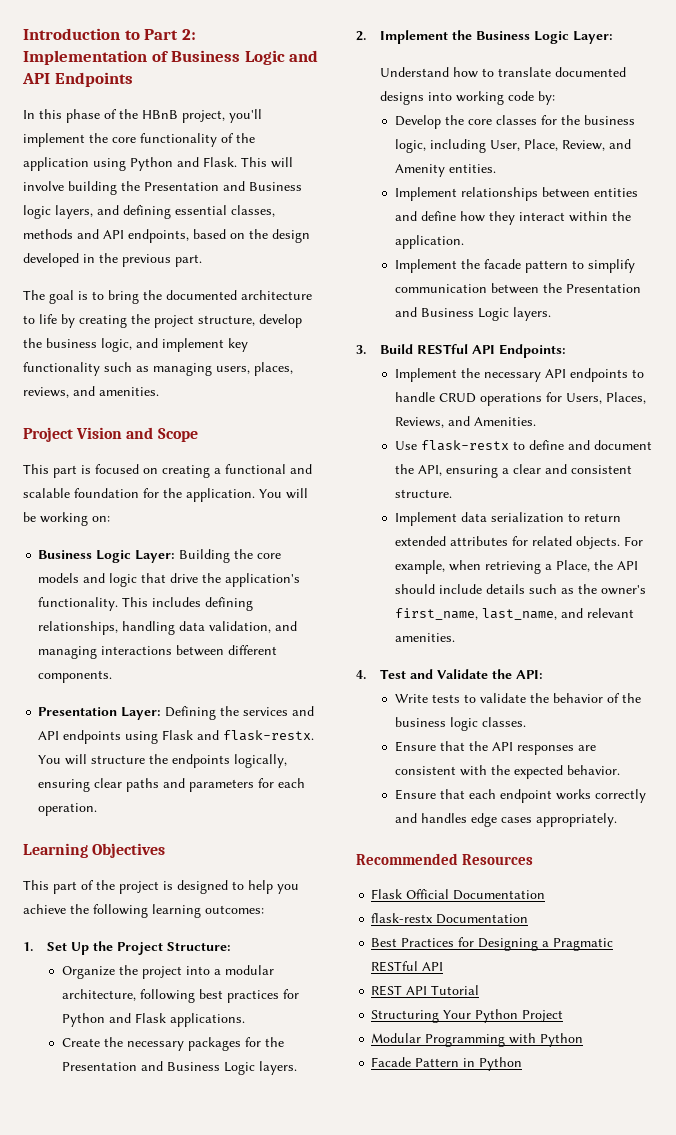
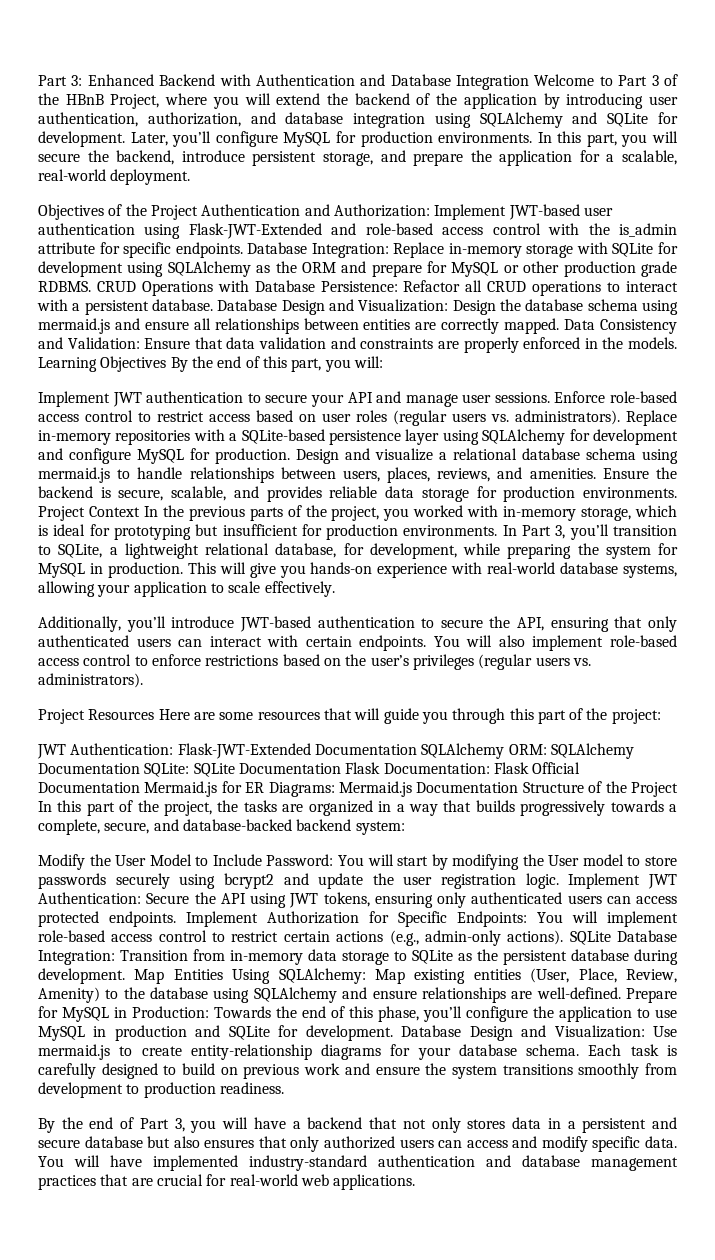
[23,28,196,40] [23,50,319,65] [22,72,133,87] [23,109,262,123] [23,133,255,147] [23,157,293,171] [23,181,302,195] [23,205,275,219] [23,229,310,243] [23,253,202,267] [23,290,312,304] [23,314,302,328] [23,338,248,352] [23,362,212,376] Introduction to Part 2: Implementation of Business Logic and API Endpoints // In this phase of the HBnB project, you'll implement the core functionality of the application using Python and Flask. This will involve building the Presentation and Business logic layers, and defining essential classes, methods and API endpoints, based on the design developed in the previous part. // The goal is to bring the documented architecture to life by creating the project structure, develop the business logic, and implement key functionality such as managing -> [38,74,678,90] [38,93,678,109] [38,112,679,128] [38,131,679,147] [38,150,678,166] [38,169,191,185] [38,204,613,220] [38,223,678,239] [38,242,678,258] [38,261,677,277] [38,280,678,296] [37,299,678,315] [38,318,677,334] [38,337,678,353] [38,356,383,372] [38,391,677,407] [38,410,677,426] [38,429,679,445] [38,448,678,464] [38,467,336,483] Part 3: Enhanced Backend with Authentication and Database Integration Welcome to Part 3 of the HBnB Project, where you will extend the backend of the application by introducing user authentication, authorization, and database integration using SQLAlchemy and SQLite for development. Later, you’ll configure MySQL for production environments. In this part, you will secure the backend, introduce persistent storage, and prepare the application for a scalable, real-world deployment. // Objectives of the Project Authentication and Authorization: Implement JWT-based user authentication using Flask-JWT-Extended and role-based access control with the is_admin attribute for specific endpoints. Database Integration: Replace in-memory storage with SQLite for development using SQLAlchemy as the ORM and prepare for MySQL or other production grade RDBMS. CRUD Operations with Database Persistence: Refactor all CRUD operations to interact with a persistent database. Database Design and Visualization: Design the database schema using mermaid.js and ensure all relationships between entities are correctly mapped. Data Consistency and Validation: Ensure that data validation and constraints are properly enforced in the models. Learning Objectives By the end of this part, you will: // Implement JWT authentication to secure your API and manage user sessions. Enforce role-based access control to restrict access based on user roles (regular users vs. administrators). Replace in-memory repositories with a SQLite-based persistence layer using SQLAlchemy for development and configure MySQL for production. Design and visualize a relational database schema using mermaid.js to handle relationships between
[23,427,198,442] [23,464,312,478] [23,488,308,502] [23,512,110,526] [38,549,282,563] [38,573,301,587] [38,597,254,611] [38,621,298,635] [38,645,278,659] [38,670,113,683] [38,706,315,720] [38,730,315,744] [38,754,288,768] [38,778,306,792] [38,803,98,816] [23,843,166,858] [23,880,299,894] [23,904,264,918] [23,941,231,955] [61,965,274,979] [61,989,299,1003] [61,1013,245,1027] [61,1037,284,1051] [61,1061,297,1075] [356,30,613,44] [379,67,626,78] [379,91,555,105] [394,115,635,129] [394,139,631,153] [394,164,496,177] [394,187,638,201] [394,211,631,225] [394,235,464,249] [394,259,635,273] [394,283,641,294] [394,307,551,321] [356,344,566,358] [394,368,644,382] [394,392,646,406] [394,416,536,428] [394,440,652,451] [394,464,632,478] [394,489,452,498] [394,512,621,526] [394,536,643,549] [394,560,638,574] [394,584,646,595] [394,608,634,620] [394,633,455,642] [356,669,543,679] [394,693,641,703] [394,717,526,731] [394,741,596,755] [394,765,620,779] [394,789,646,803] [394,813,617,827] [356,853,533,865] [371,889,546,900] [371,913,529,924] [371,937,614,951] [371,961,444,972] [371,985,480,996] [371,1009,564,1023] [371,1033,584,1047] [371,1057,523,1071] // Project Vision and Scope // This part is focused on creating a functional and scalable foundation for the application. You will be working on: // Business Logic Layer: Building the core models and logic that drive the application's functionality. This includes defining relationships, handling data validation, and managing interactions between different components. // Presentation Layer: Defining the services and API endpoints using Flask and flask-restx. You will structure the endpoints logically, ensuring clear paths and parameters for each operation. // Learning Objectives // This part of the project is designed to help you achieve the following learning outcomes: // 1. Set Up the Project Structure: // Organize the project into a modular architecture, following best practices for Python and Flask applications. // Create the necessary packages for the Presentation and Business Logic layers. // 2. Implement the Business Logic Layer: // Understand how to translate documented designs into working code by: // Develop the core classes for the business logic, including User, Place, Review, and Amenity entities. // Implement relationships between entities and define how they interact within the application. // Implement the facade pattern to simplify communication between the Presentation and Business Logic layers. // 3. Build RESTful API Endpoints: // Implement the necessary API endpoints to handle CRUD operations for Users, Places, Reviews, and Amenities. // Use flask-restx to define and document the API, ensuring a clear and consistent structure. // Implement data serialization to return extended attributes for related objects. For example, when retrieving a Place, the API should include details such as the owner's first_name, last_name, and relevant amenities. // 4. Test and Validate the API: // Write tests to validate the behavior of the business logic classes. // Ensure that the API responses are consistent with the expected behavior. // Ensure that each endpoint works correctly and handles edge cases appropriately. // Recommended Resources // Flask Official Documentation // flask-restx Documentation // Best Practices for Designing a Pragmatic RESTful API // REST API Tutorial // Structuring Your Python Project // Modular Programming with Python // Facade Pattern in Python -> [602,467,677,479] [38,486,678,502] [38,505,678,521] [38,524,677,540] [38,543,678,559] [38,562,678,578] [38,581,335,597] [38,616,677,632] [38,635,678,651] [38,654,591,670] [38,673,143,688] [38,708,661,724] [37,743,634,759] [38,762,581,777] [38,781,679,797] [38,800,678,816] [38,819,405,835] [38,854,677,870] [38,873,677,889] [38,892,677,908] [38,911,678,927] [38,930,678,946] [38,949,678,965] [38,968,677,984] [38,987,678,1003] [38,1006,677,1022] [38,1025,677,1041] [38,1044,677,1060] [38,1063,677,1079] [38,1082,284,1098] [38,1117,677,1133] [38,1136,677,1152] [38,1155,678,1171] [38,1174,416,1190] Ensure the backend is secure, scalable, and provides reliable data storage for production environments. Project Context In the previous parts of the project, you worked with in-memory storage, which is ideal for prototyping but insufficient for production environments. In Part 3, you’ll transition to SQLite, a lightweight relational database, for development, while preparing the system for MySQL in production. This will give you hands-on experience with real-world database systems, allowing your application to scale effectively. // Additionally, you’ll introduce JWT-based authentication to secure the API, ensuring that only authenticated users can interact with certain endpoints. You will also implement role-based access control to enforce restrictions based on the user’s privileges (regular users vs. administrators). // Project Resources Here are some resources that will guide you through this part of the project: // JWT Authentication: Flask-JWT-Extended Documentation SQLAlchemy ORM: SQLAlchemy Documentation SQLite: SQLite Documentation Flask Documentation: Flask Official Documentation Mermaid.js for ER Diagrams: Mermaid.js Documentation Structure of the Project In this part of the project, the tasks are organized in a way that builds progressively towards a complete, secure, and database-backed backend system: // Modify the User Model to Include Password: You will start by modifying the User model to store passwords securely using bcrypt2 and update the user registration logic. Implement JWT Authentication: Secure the API using JWT tokens, ensuring only authenticated users can access protected endpoints. Implement Authorization for Specific Endpoints: You will implement role-based access control to restrict certain actions (e.g., admin-only actions). SQLite Database Integration: Transition from in-memory data storage to SQLite as the persistent database during development. Map Entities Using SQLAlchemy: Map existing entities (User, Place, Review, Amenity) to the database using SQLAlchemy and ensure relationships are well-defined. Prepare for MySQL in Production: Towards the end of this phase, you’ll configure the application to use MySQL in production and SQLite for development. Database Design and Visualization: Use mermaid.js to create entity-relationship diagrams for your database schema. Each task is carefully designed to build on previous work and ensure the system transitions smoothly from development to production readiness. // By the end of Part 3, you will have a backend that not only stores data in a persistent and secure database but also ensures that only authorized users can access and modify specific data. You will have implemented industry-standard authentication and database management practices that are crucial for real-world web applications.

